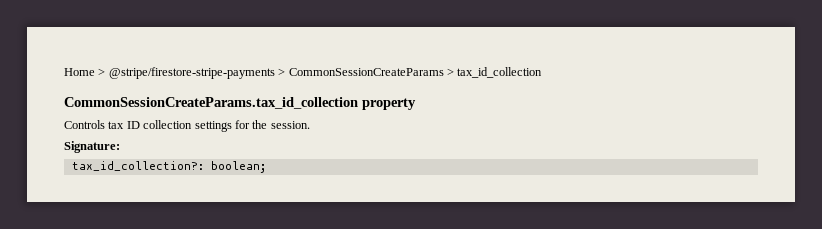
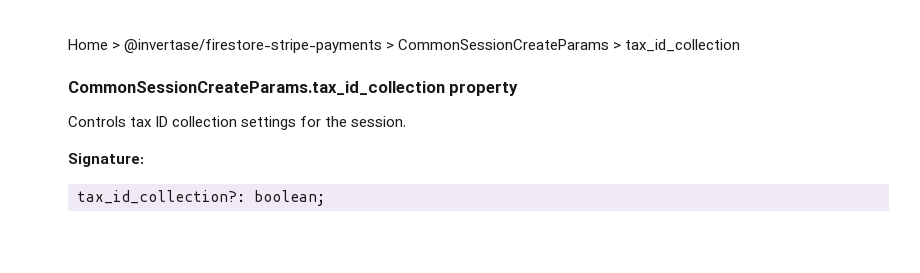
[108,67,275,79] @stripe/firestore-stripe-payments -> [124,39,383,53] @invertase/firestore-stripe-payments

